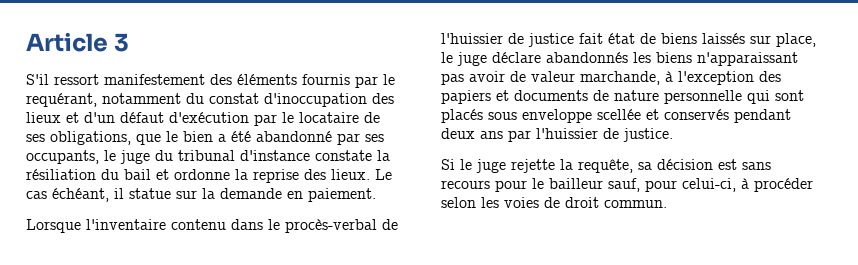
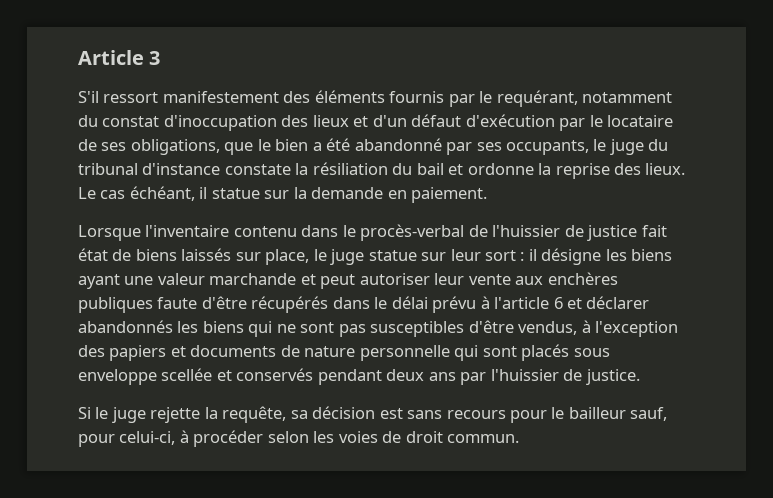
[492,52,798,66] [441,71,660,85] déclare abandonnés les biens n'apparaissant pas avoir de valeur marchande, -> [368,248,673,265] [78,272,618,289] [78,296,650,313] [78,320,578,337] statue sur leur sort : il désigne les biens ayant une valeur marchande et peut autoriser leur vente aux enchères publiques faute d'être récupérés dans le délai prévu à l'article 6 et déclarer abandonnés les biens qui ne sont pas susceptibles d'être vendus,

